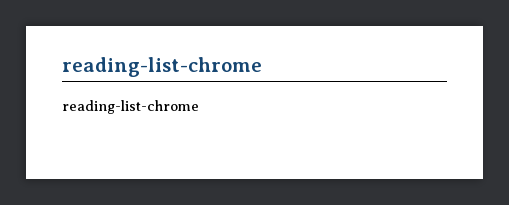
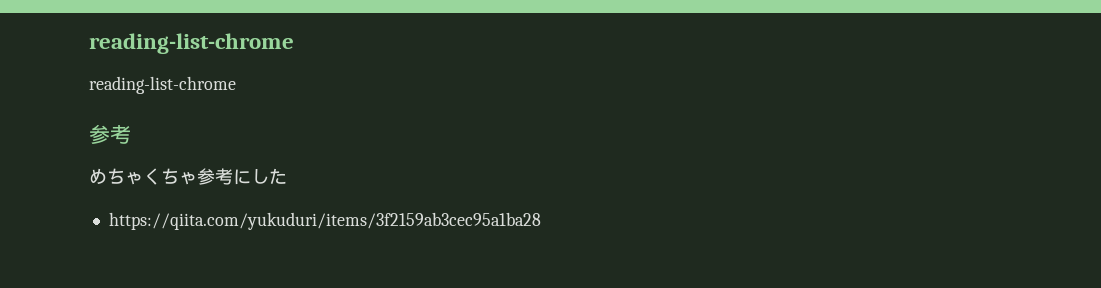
(199, 107) none -> [89,124,131,144] [89,168,287,185] [108,212,541,230] // 参考 // めちゃくちゃ参考にした // https://qiita.com/yukuduri/items/3f2159ab3cec95a1ba28

